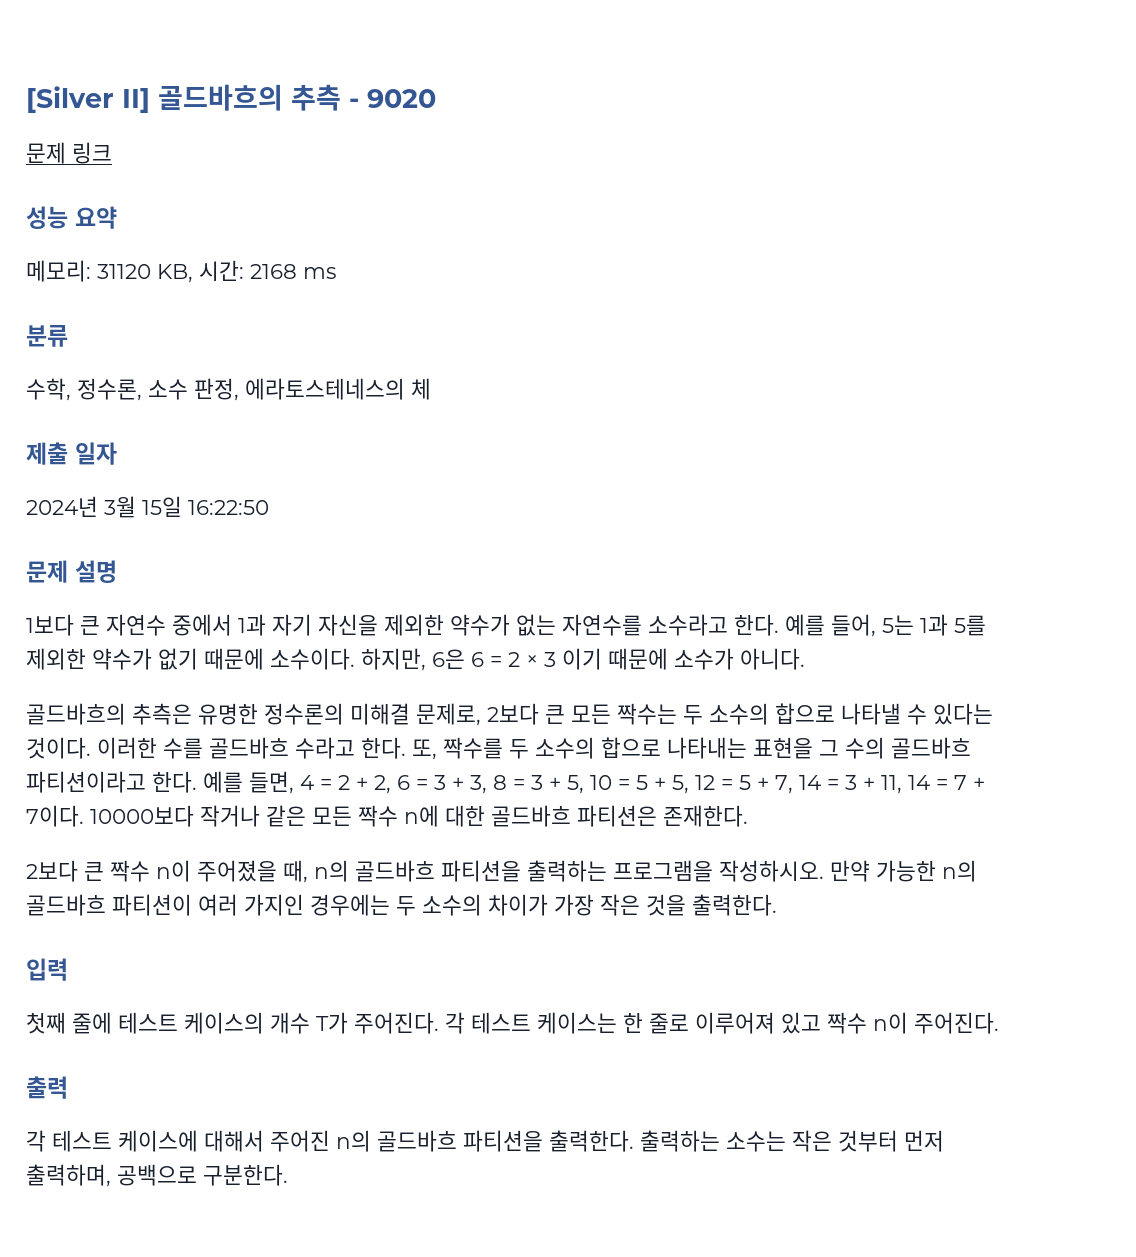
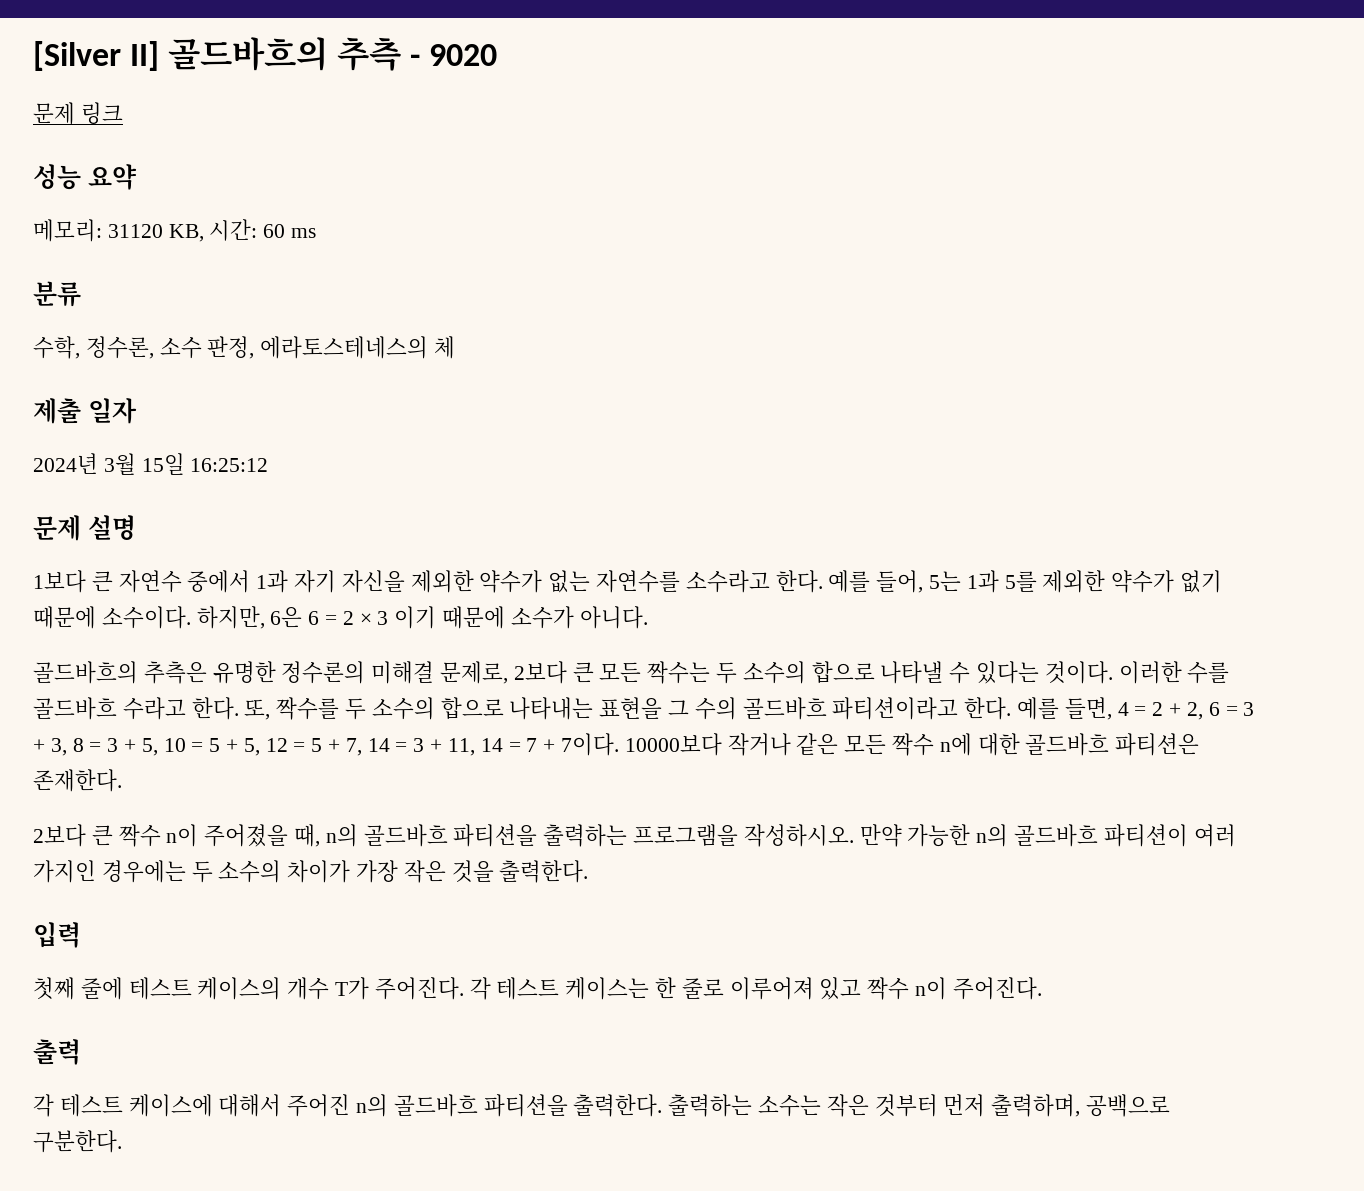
[250,264,297,279] 2168 -> [263,224,286,238] 60
[188,500,269,515] 16:22:50 -> [190,458,269,472] 16:25:12

